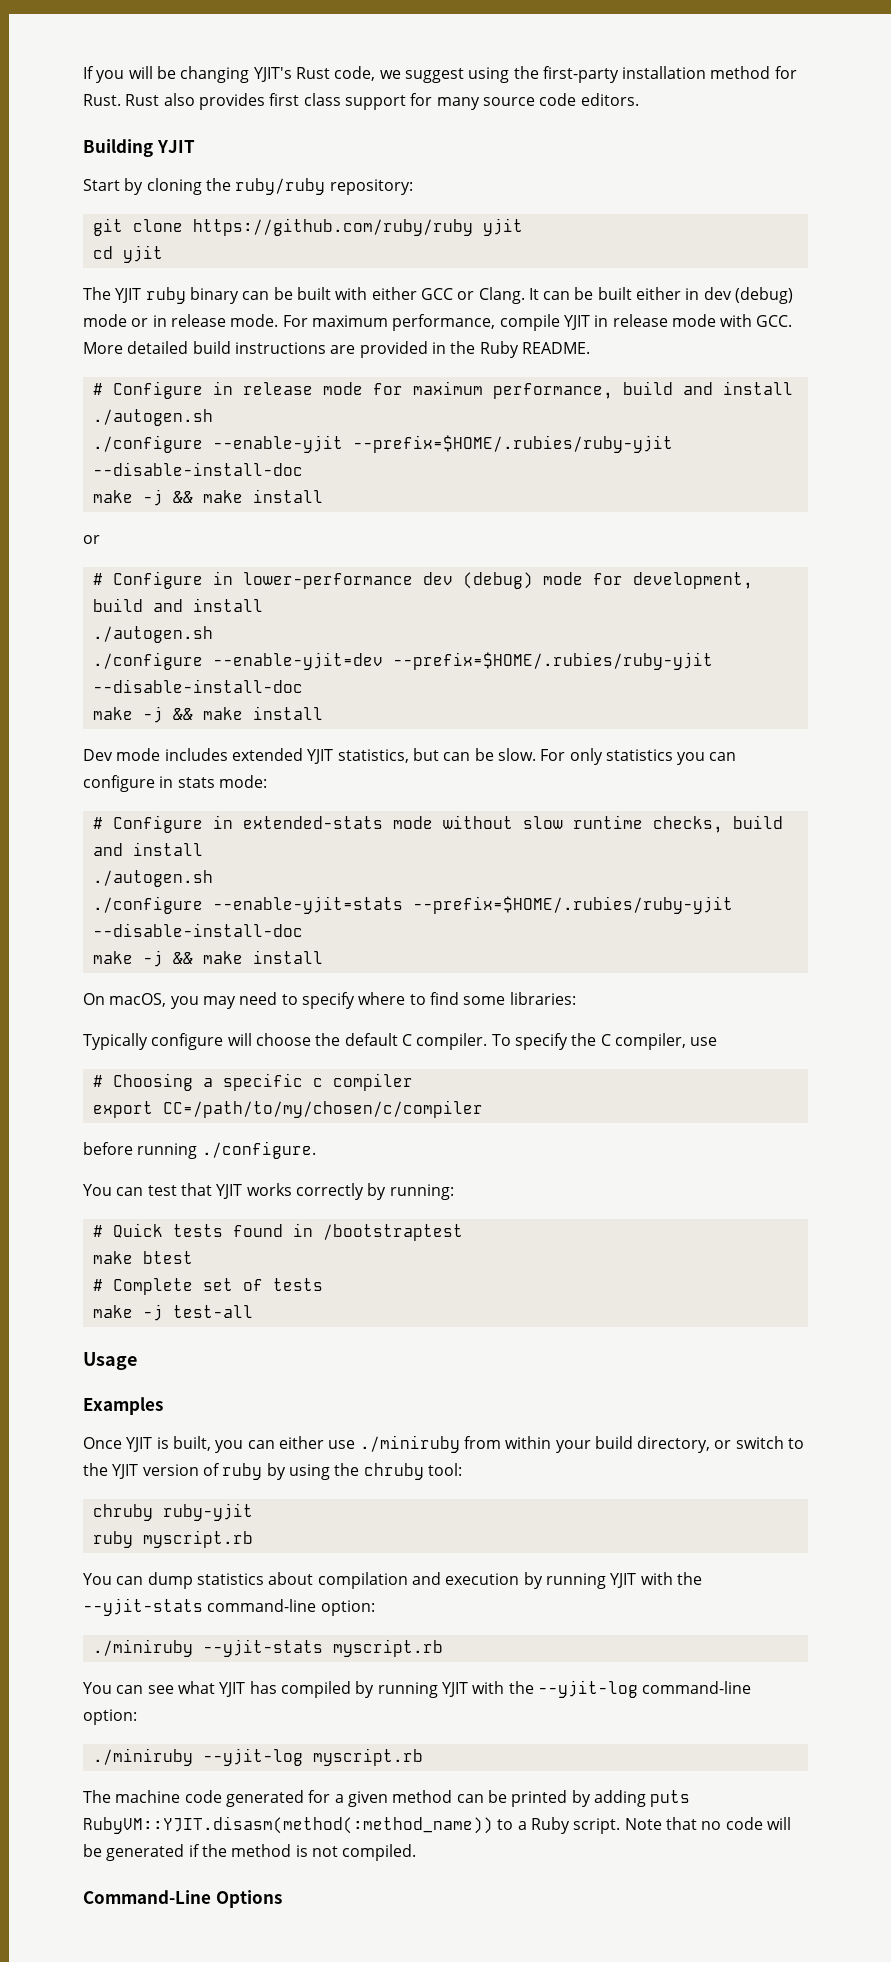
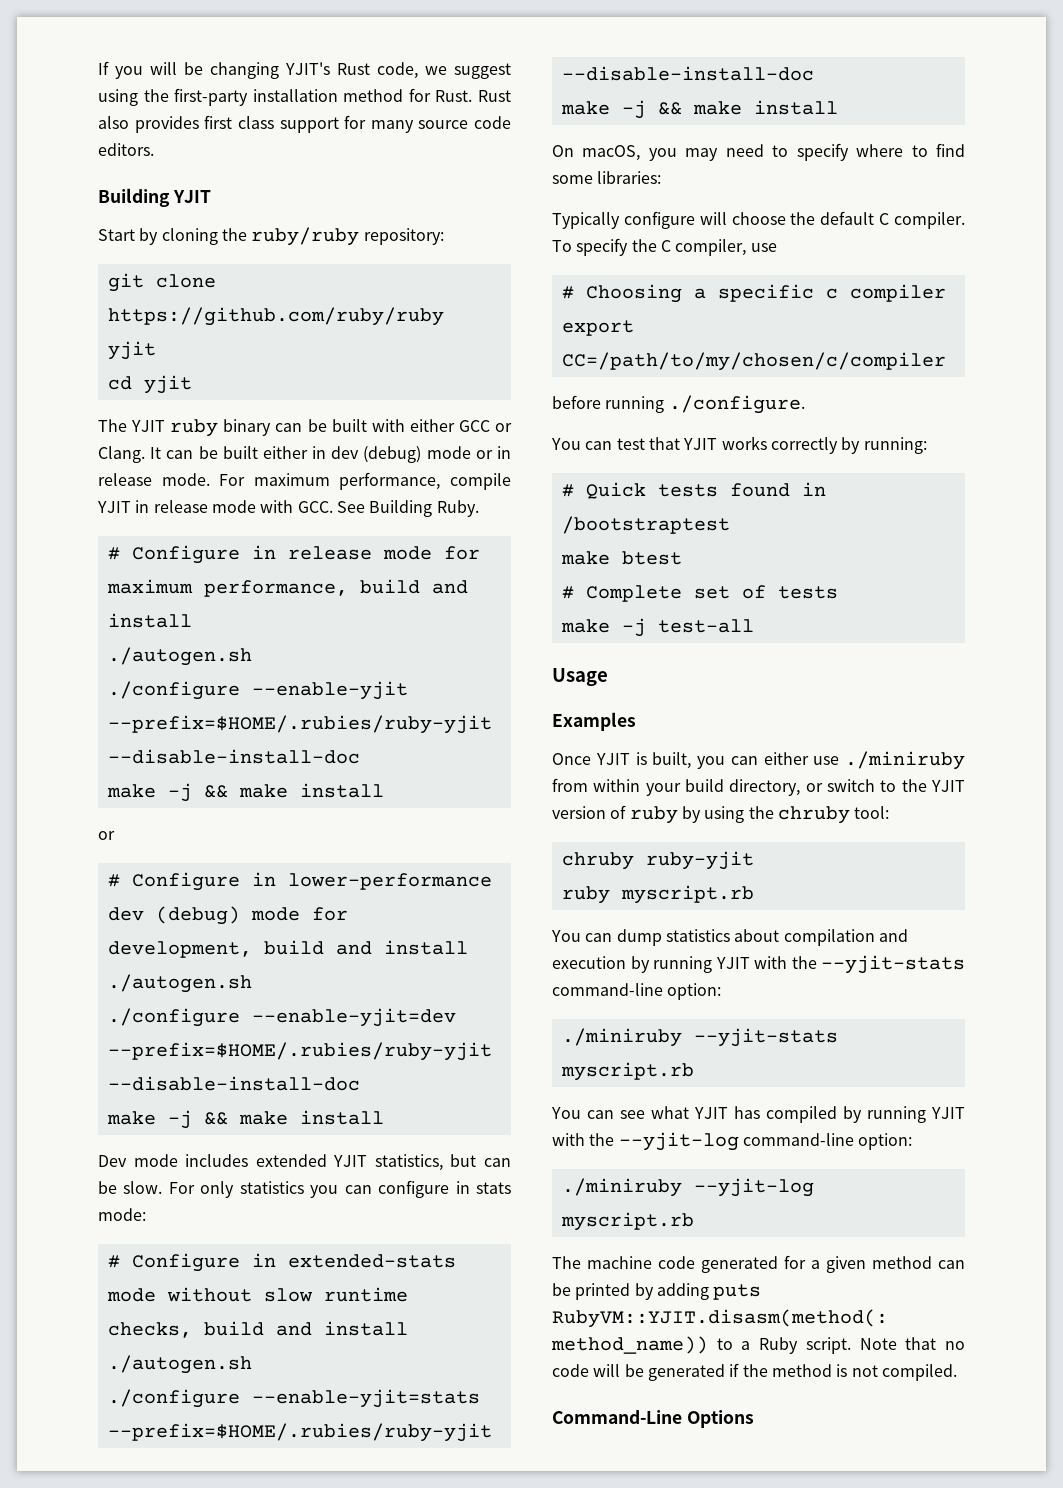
[83,341,590,358] More detailed build instructions are provided in the Ruby README. -> [336,500,479,517] See Building Ruby.

